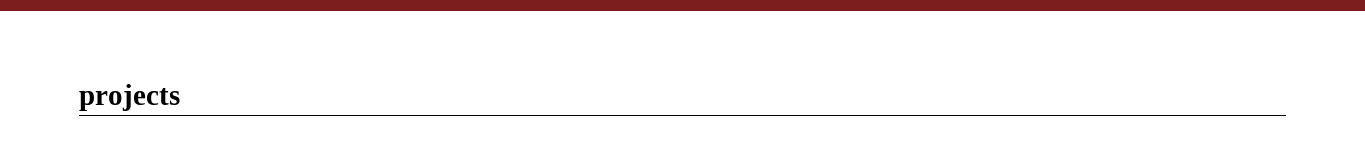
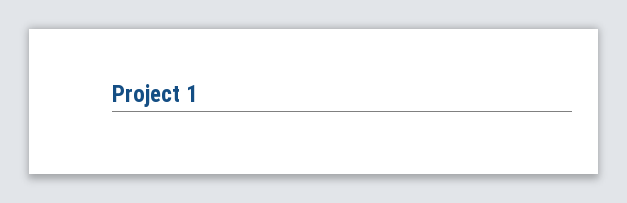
[79,84,180,111] projects -> [112,84,199,107] Project 1

